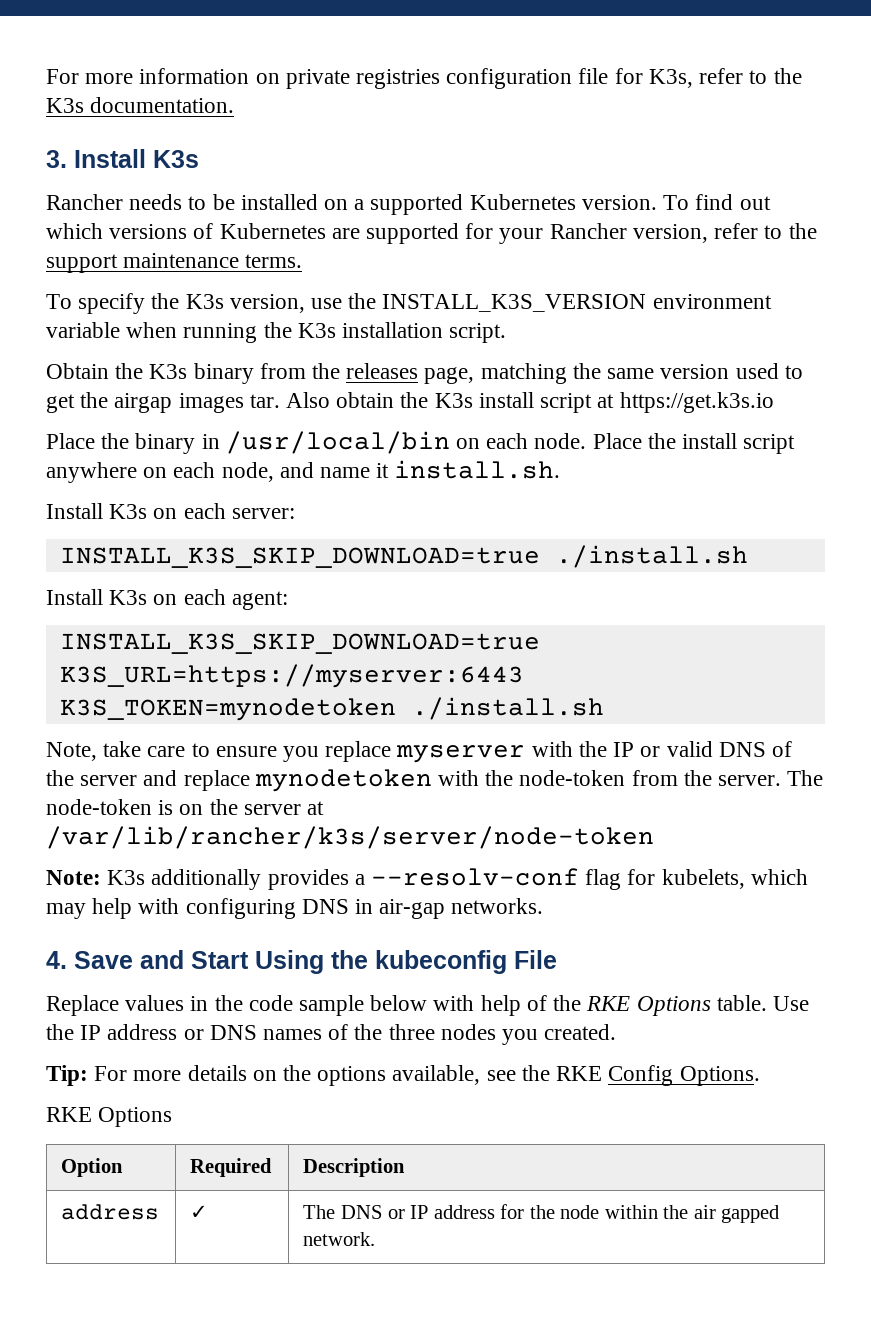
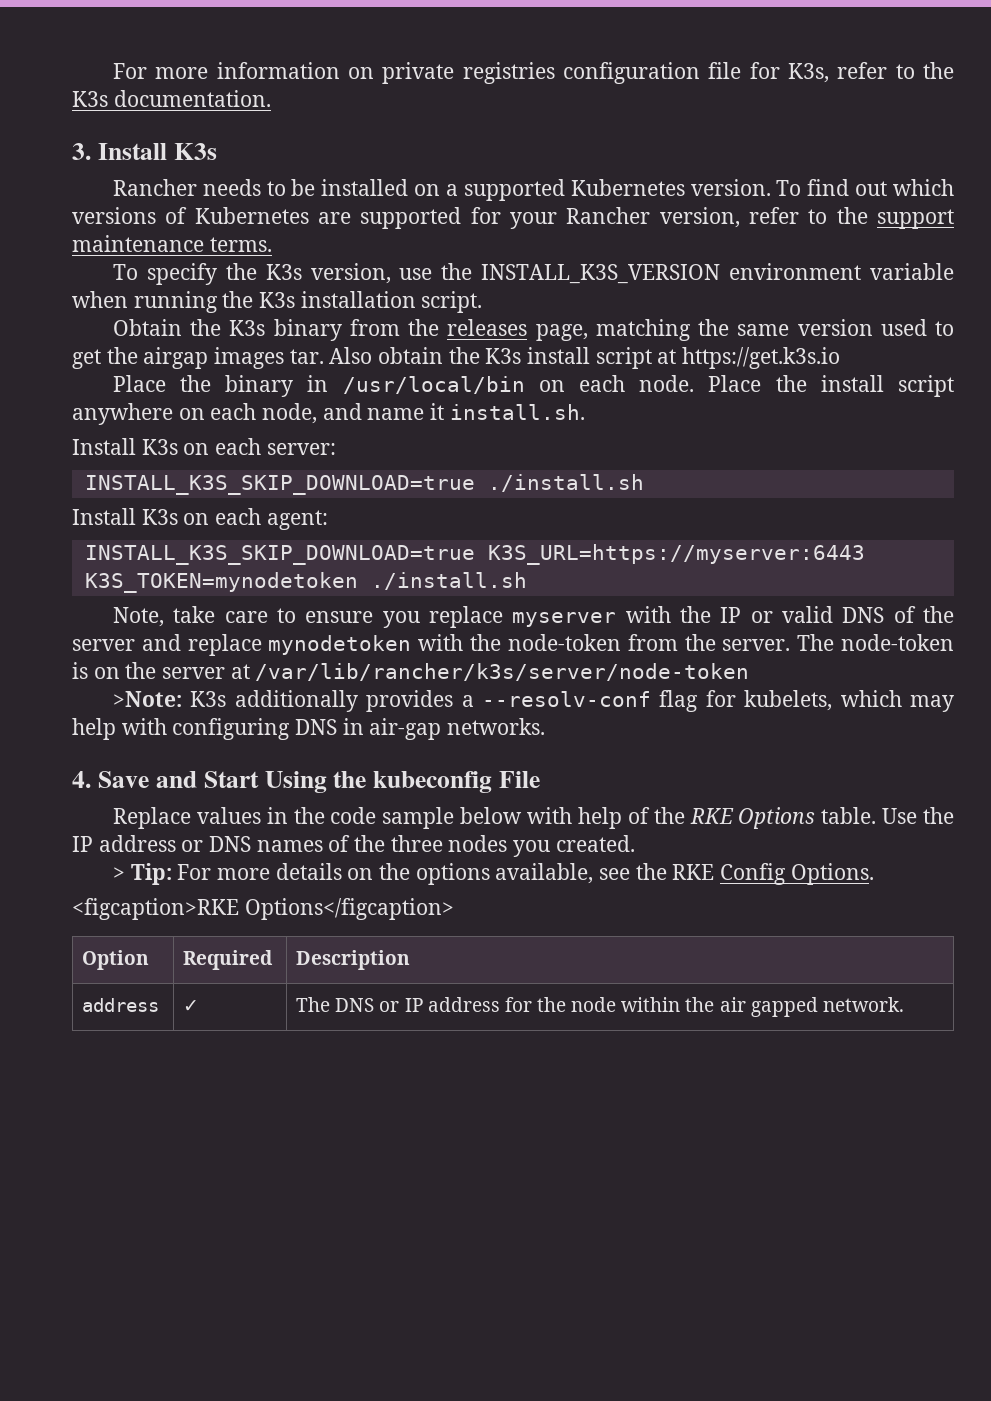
[46,870,101,885] Note: -> [112,691,182,707] >Note:
(617, 1032) none -> [112,867,125,880] >
[46,1107,173,1127] RKE Options -> [72,898,454,920] <figcaption>RKE Options</figcaption>

